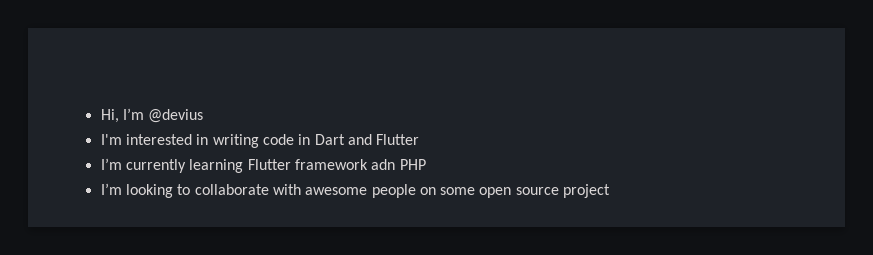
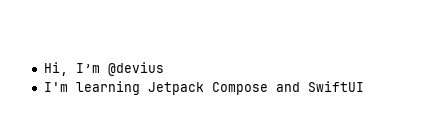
[125,134,420,148] [100,158,426,173] [100,183,611,198] interested in writing code in Dart and Flutter // I’m currently learning Flutter framework adn PHP // I’m looking to collaborate with awesome people on some open source project -> [75,81,364,95] learning Jetpack Compose and SwiftUI

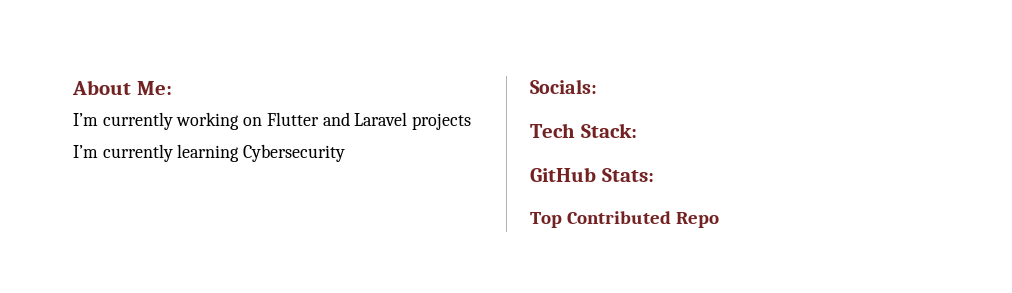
[43,62,164,76] [43,81,364,95] Hi, I’m @devius // I'm learning Jetpack Compose and SwiftUI -> [72,80,172,95] [73,112,472,130] [73,144,346,162] [530,79,597,94] [530,123,637,138] [530,167,654,182] [530,211,719,228] About Me: // I’m currently working on Flutter and Laravel projects // I’m currently learning Cybersecurity // Socials: // Tech Stack: // GitHub Stats: // Top Contributed Repo

